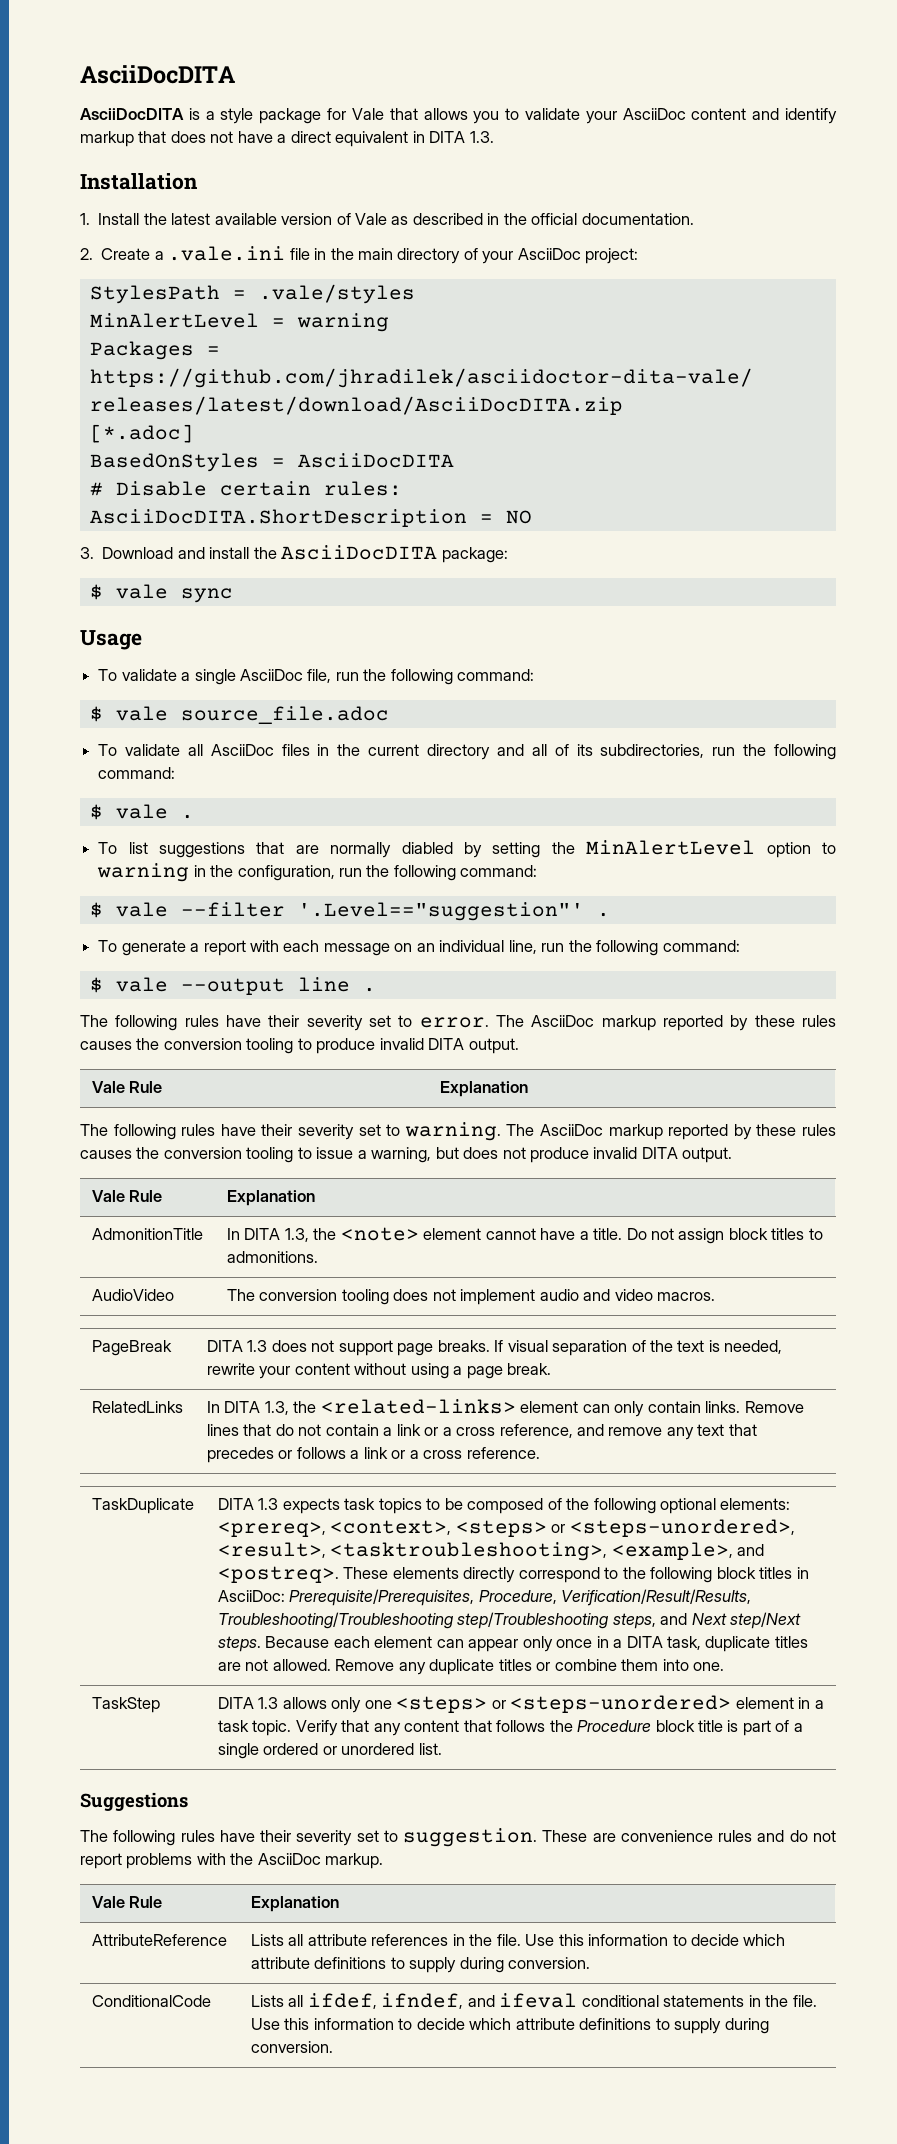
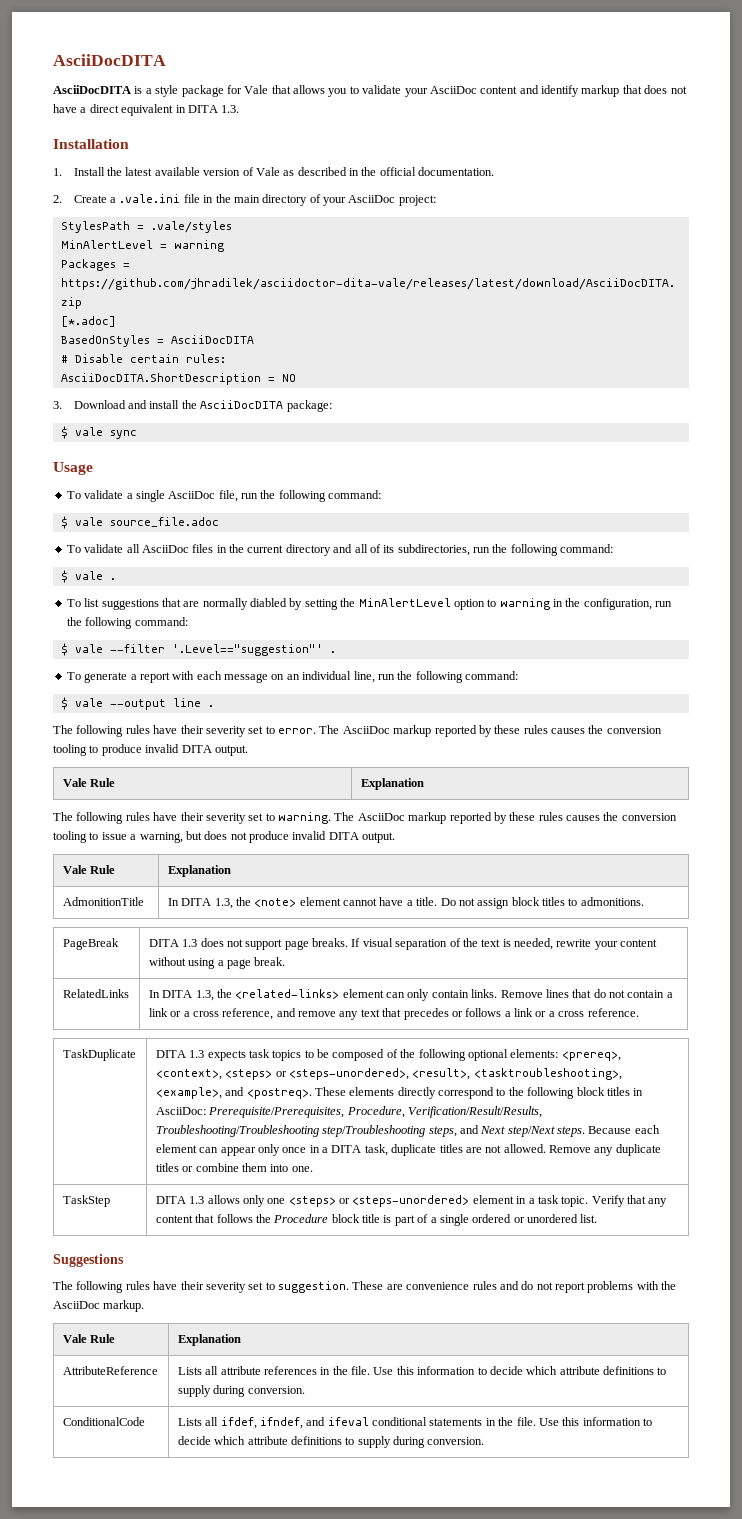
[91,1289,174,1301] [226,1289,716,1305] // AudioVideo | The conversion tooling does not implement audio and video macros. -> (644, 901) none

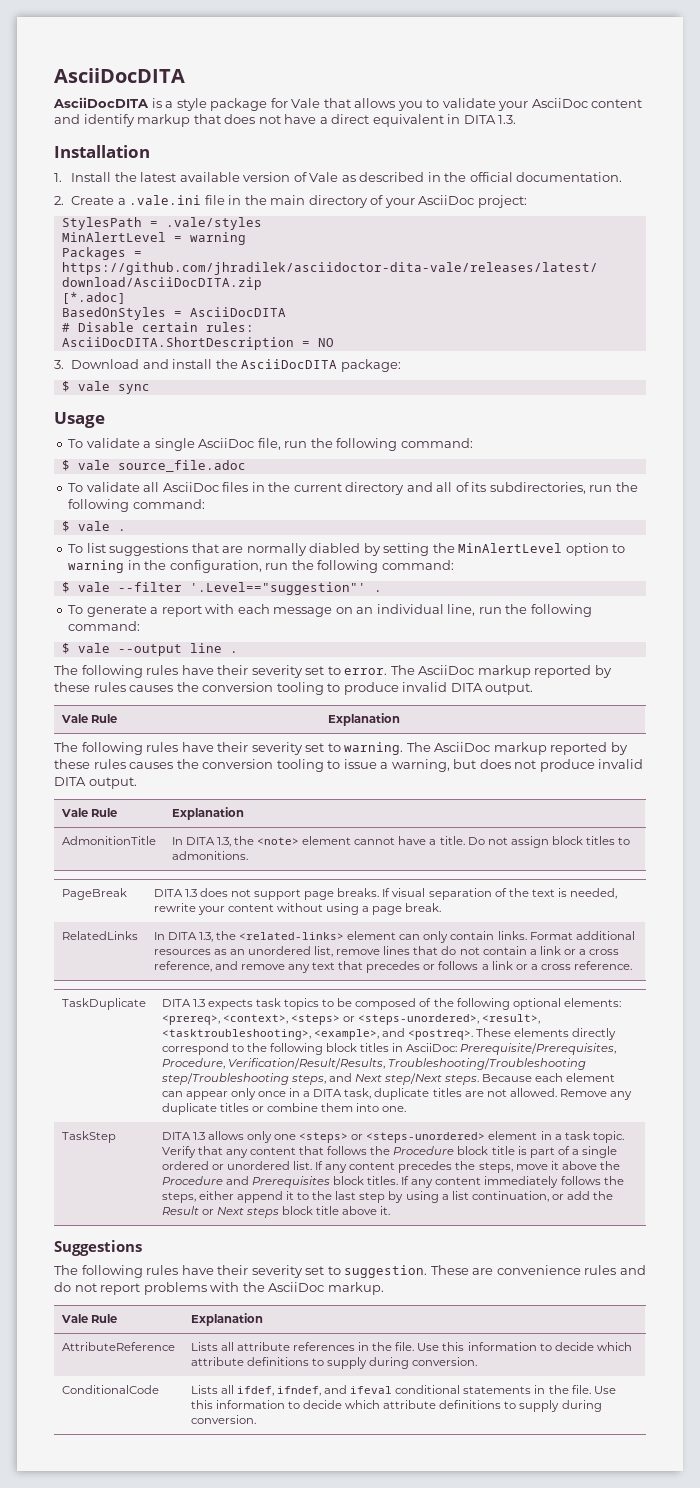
[500,990,543,998] Remove -> [529,931,635,940] [153,946,381,957] Format additional resources as an unordered list, remove
(598, 1218) none -> [315,1161,620,1173] [161,1176,624,1188] [161,1191,614,1203] [161,1206,391,1218] If any content precedes the steps, move it above the Procedure and Prerequisites block titles. If any content immediately follows the steps, either append it to the last step by using a list continuation, or add the Result or Next steps block title above it.

